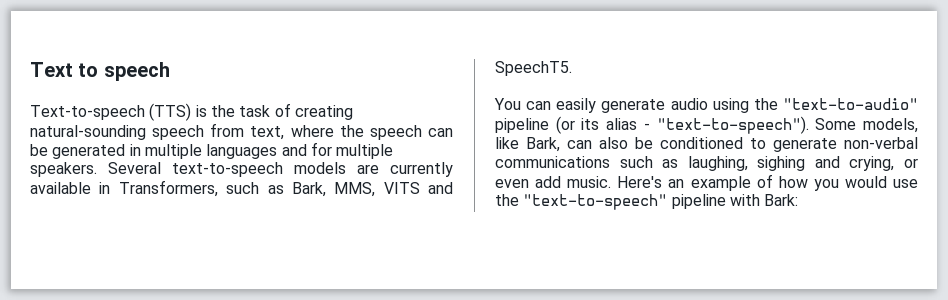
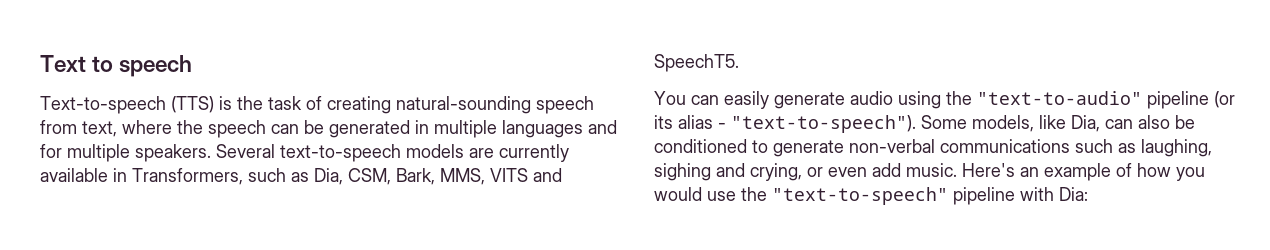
(284, 189) none -> [314,168,391,185] Dia, CSM,
[526,137,560,152] Bark, -> [1071,115,1100,132] Dia,
[764,194,799,206] Bark: -> [1059,187,1088,201] Dia:

